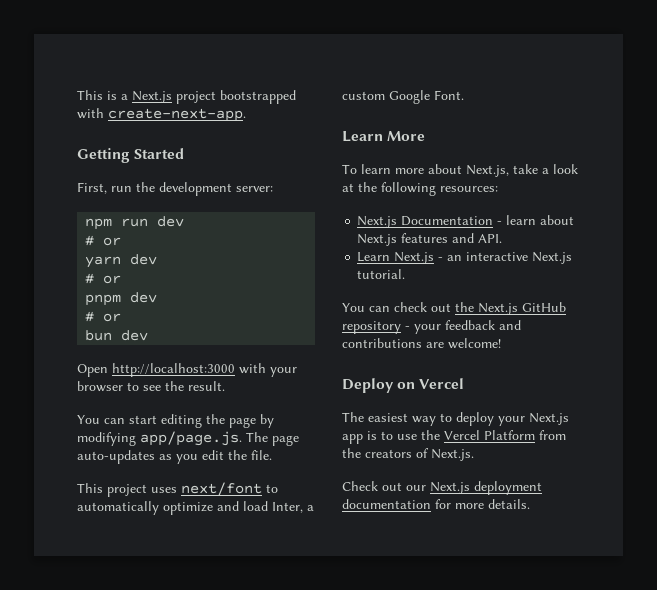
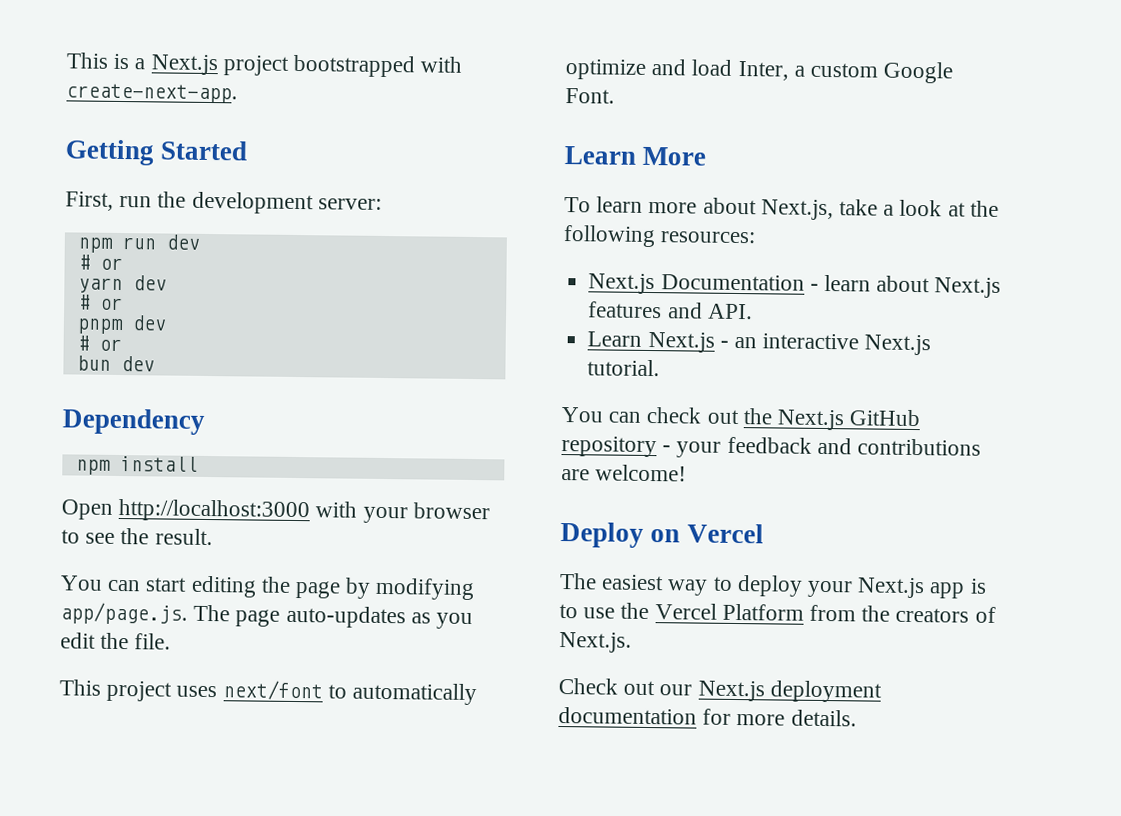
(149, 335) none -> [62,408,205,435] [75,455,198,475] // Dependency // npm install

